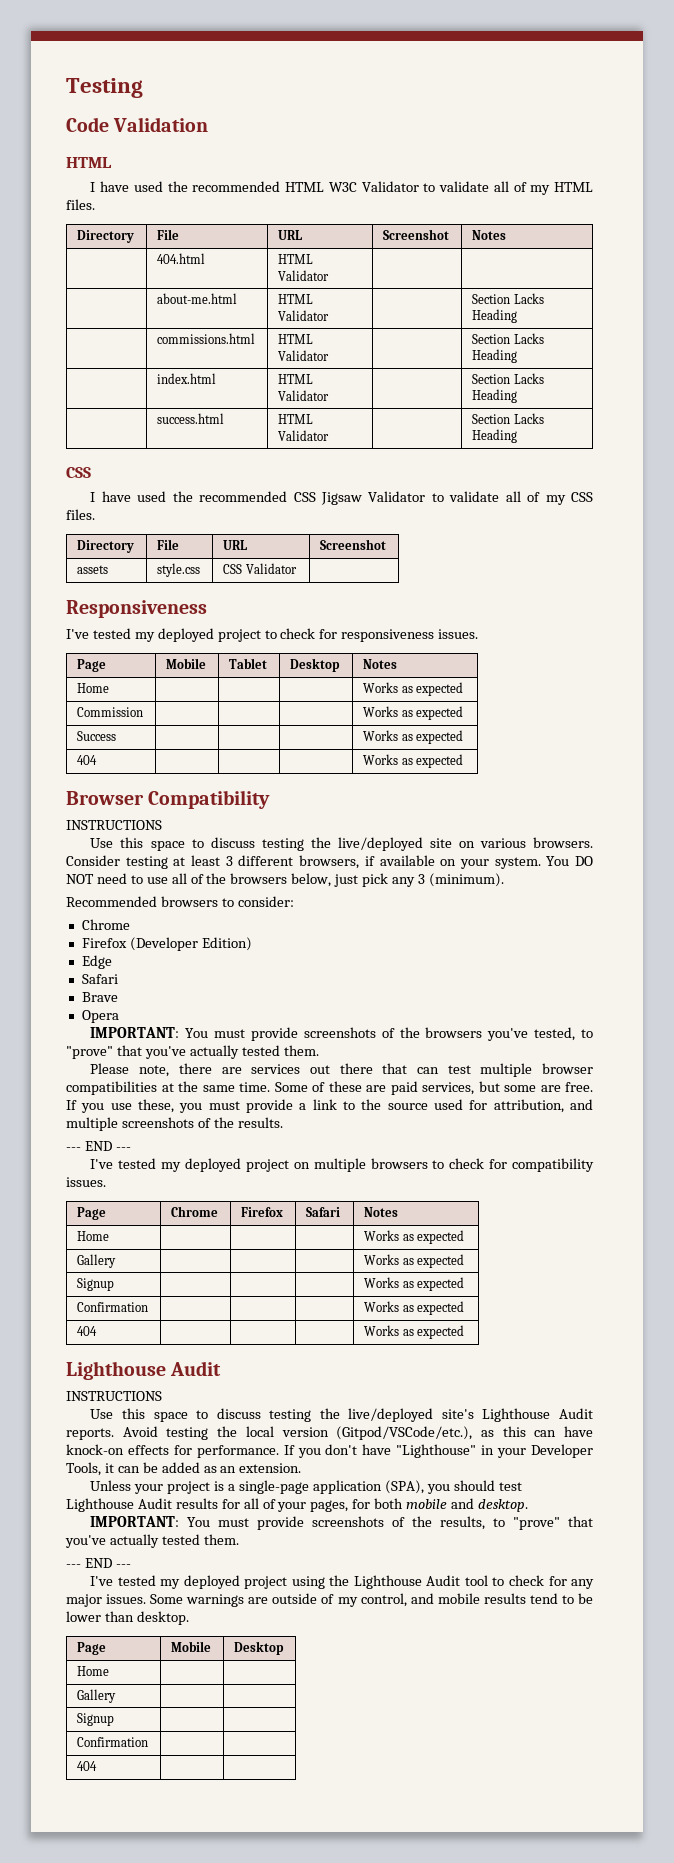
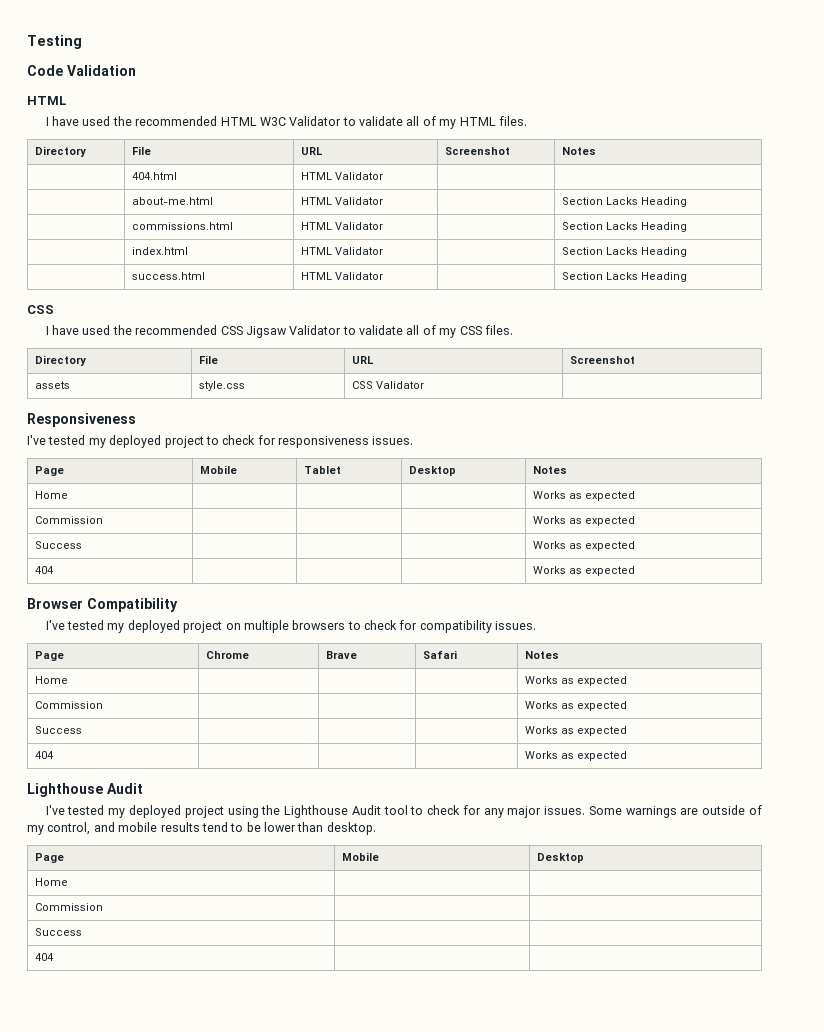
[66,820,162,830] [90,837,593,851] [66,855,593,869] [66,873,504,887] [66,896,294,907] [81,919,130,930] [81,937,252,951] [81,955,112,969] [81,974,118,984] [81,992,118,1002] [81,1010,119,1023] [90,1027,594,1041] [66,1045,319,1059] [90,1063,593,1077] [66,1081,593,1095] [66,1099,593,1113] [66,1117,283,1131] [66,1141,131,1151] // INSTRUCTIONS // Use this space to discuss testing the live/deployed site on various browsers. Consider testing at least 3 different browsers, if available on your system. You DO NOT need to use all of the browsers below, just pick any 3 (minimum). // Recommended browsers to consider: // Chrome // Firefox (Developer Edition) // Edge // Safari // Brave // Opera // IMPORTANT: You must provide screenshots of the browsers you've tested, to "prove" that you've actually tested them. // Please note, there are services out there that can test multiple browser compatibilities at the same time. Some of these are paid services, but some are free. If you use these, you must provide a link to the source used for attribution, and multiple screenshots of the results. // --- END --- -> (178, 605) none
[241,1207,284,1217] Firefox -> [325,651,357,659] Brave
[77,1254,117,1268] [364,1254,465,1268] [77,1278,115,1291] [364,1277,465,1291] [77,1302,149,1312] Gallery | | | | Works as expected // Signup | | | | Works as expected // Confirmation -> [34,701,103,709] [524,701,627,711] [34,726,82,734] Commission | | | | Works as expected // Success
[66,1391,162,1401] [90,1408,593,1422] [66,1426,593,1440] [66,1444,593,1458] [66,1462,302,1476] [90,1480,522,1494] [66,1498,528,1512] [90,1516,593,1530] [65,1534,239,1548] [66,1558,131,1568] // INSTRUCTIONS // Use this space to discuss testing the live/deployed site's Lighthouse Audit reports. Avoid testing the local version (Gitpod/VSCode/etc.), as this can have knock-on effects for performance. If you don't have "Lighthouse" in your Developer Tools, it can be added as an extension. // Unless your project is a single-page application (SPA), you should test Lighthouse Audit results for all of your pages, for both mobile and desktop. // IMPORTANT: You must provide screenshots of the results, to "prove" that you've actually tested them. // --- END --- -> (143, 788) none
[77,1689,117,1703] [77,1713,115,1726] [77,1737,149,1747] Gallery | | // Signup | | // Confirmation -> [34,903,103,911] [34,928,82,936] Commission | | // Success

